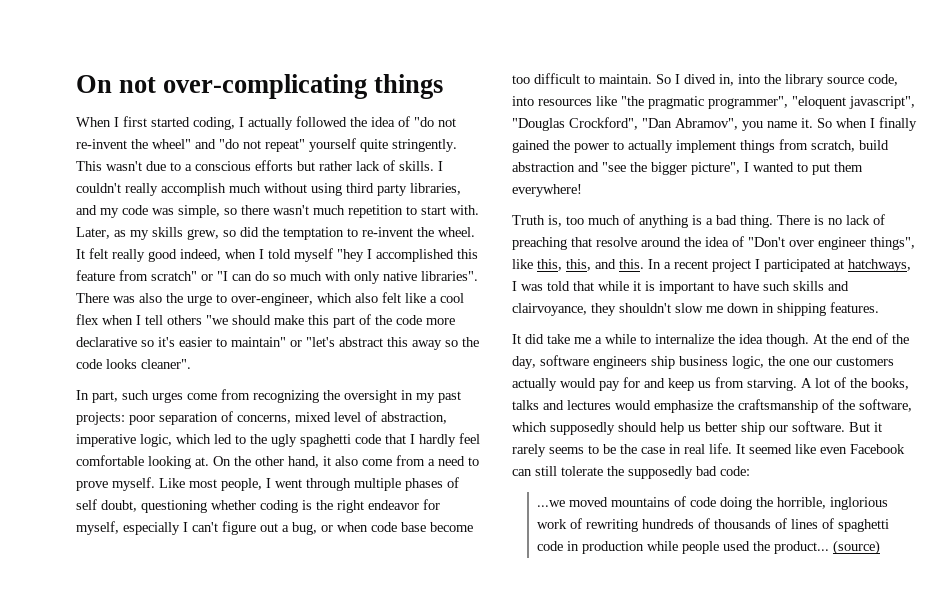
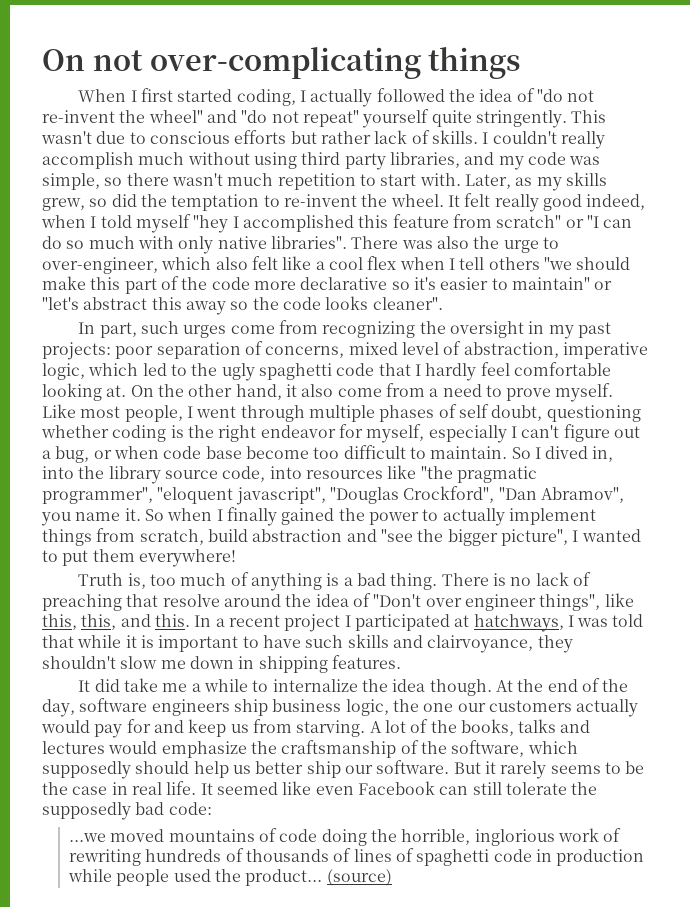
[185,164,192,171] a -> (146, 138) none

